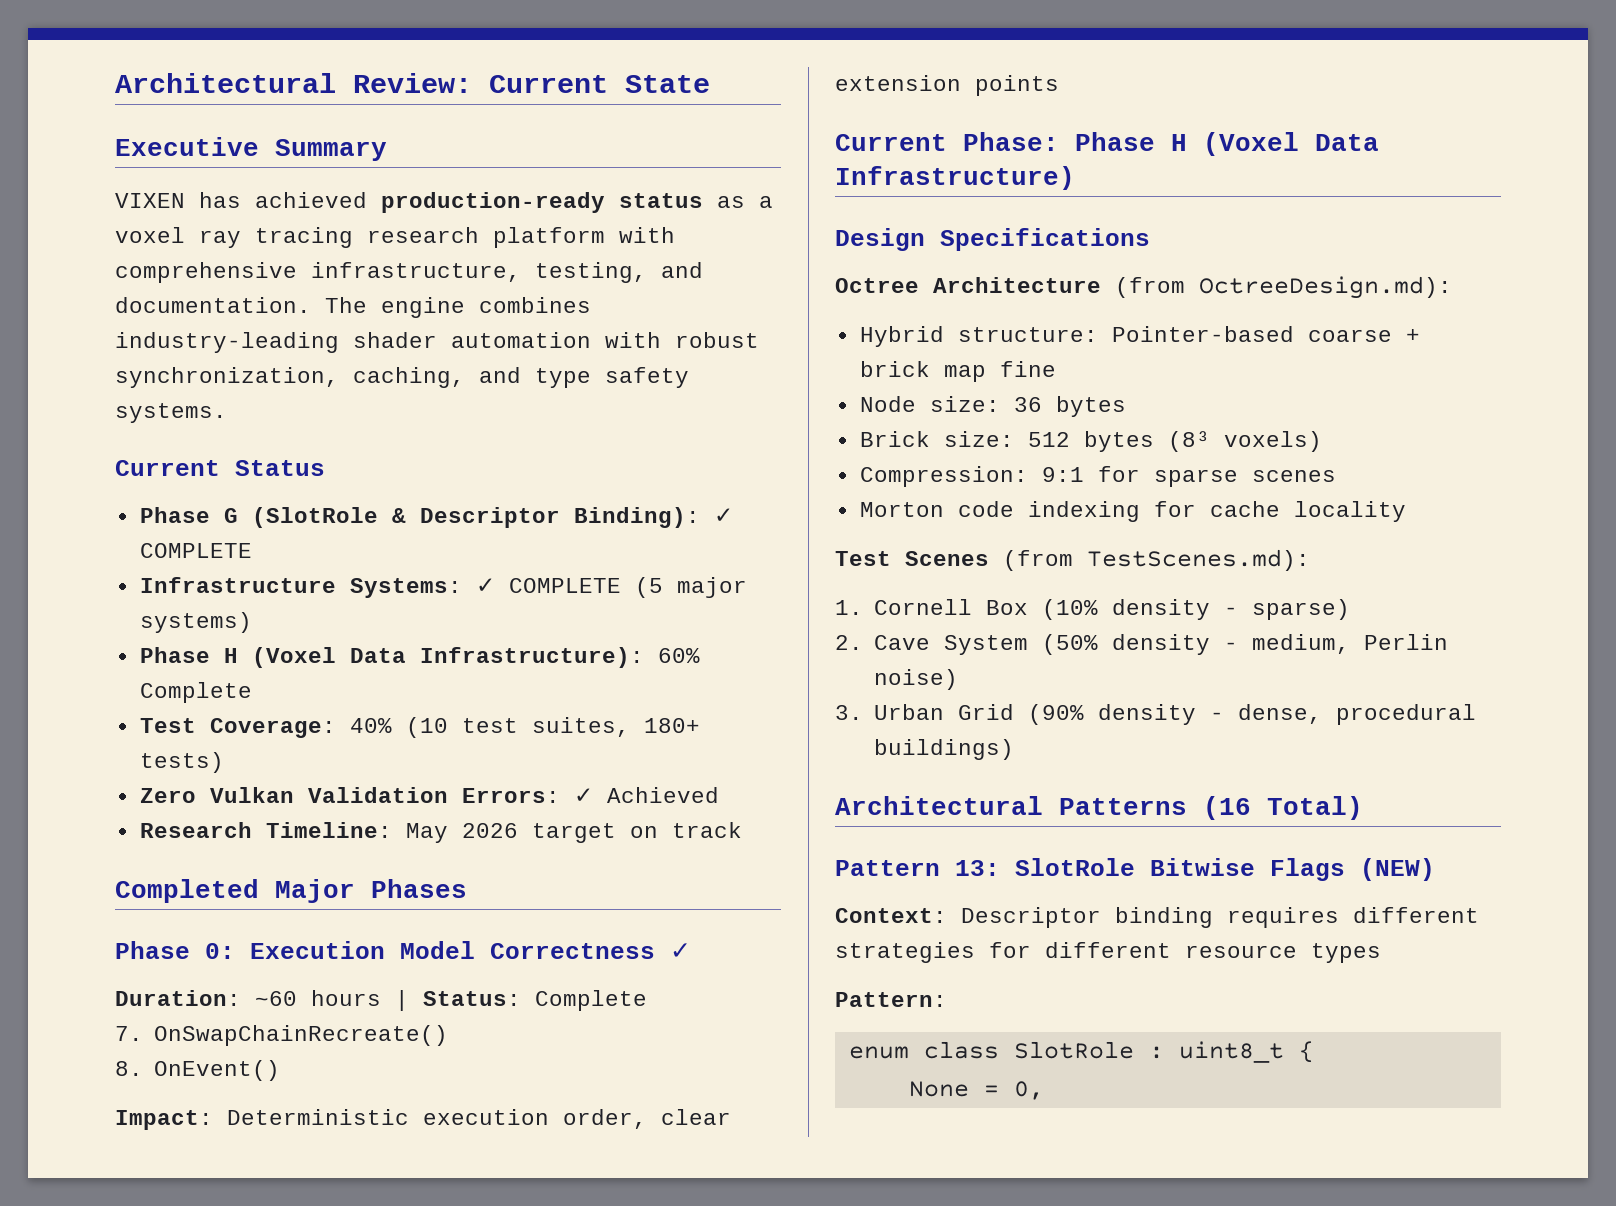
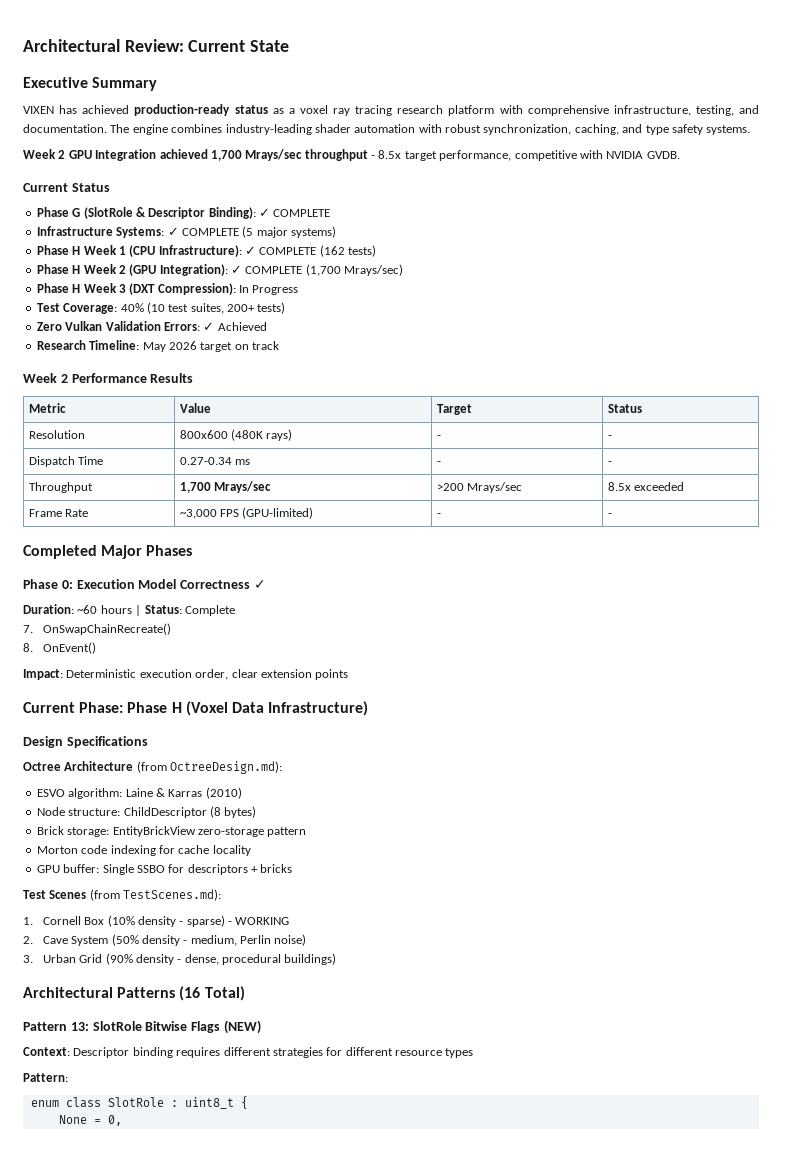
(227, 413) none -> [23,149,680,161] // Week 2 GPU Integration achieved 1,700 Mrays/sec throughput - 8.5x target performance, competitive with NVIDIA GVDB.
[251,647,700,668] [139,682,252,703] (Voxel Data Infrastructure): 60% Complete -> [83,245,377,257] [36,264,404,276] [36,283,299,295] Week 1 (CPU Infrastructure): ✓ COMPLETE (162 tests) // Phase H Week 2 (GPU Integration): ✓ COMPLETE (1,700 Mrays/sec) // Phase H Week 3 (DXT Compression): In Progress
[643,718,700,733] 180+ -> [227,304,255,312] 200+
(742, 830) none -> [23,373,194,383] [28,403,66,413] [179,403,211,413] [436,404,472,415] [607,404,642,413] [28,430,85,439] [179,429,293,441] [436,435,441,439] [607,435,612,439] [28,456,104,467] [179,457,251,465] [436,461,441,465] [607,461,612,465] [28,482,93,493] [179,481,272,493] [436,482,523,493] [607,482,685,491] [28,509,89,517] [179,507,314,519] [436,513,441,517] [607,513,612,517] // Week 2 Performance Results // Metric | Value | Target | Status // Resolution | 800x600 (480K rays) | - | - // Dispatch Time | 0.27-0.34 ms | - | - // Throughput | 1,700 Mrays/sec | >200 Mrays/sec | 8.5x exceeded // Frame Rate | ~3,000 FPS (GPU-limited) | - | -
[859,326,1420,347] [859,361,1056,382] [859,396,1126,417] [859,431,1322,452] [859,466,1336,487] Hybrid structure: Pointer-based coarse + brick map fine // Node size: 36 bytes // Brick size: 512 bytes (8³ voxels) // Compression: 9:1 for sparse scenes -> [36,787,242,799] [36,806,257,818] [36,826,307,837] ESVO algorithm: Laine & Karras (2010) // Node structure: ChildDescriptor (8 bytes) // Brick storage: EntityBrickView zero-storage pattern
(1406, 511) none -> [36,864,293,875] // GPU buffer: Single SSBO for descriptors + bricks
(1351, 609) none -> [228,917,290,925] - WORKING

